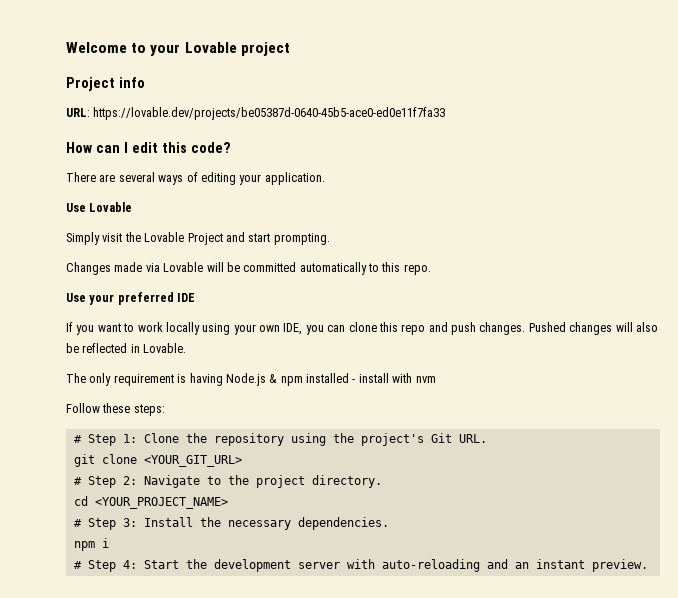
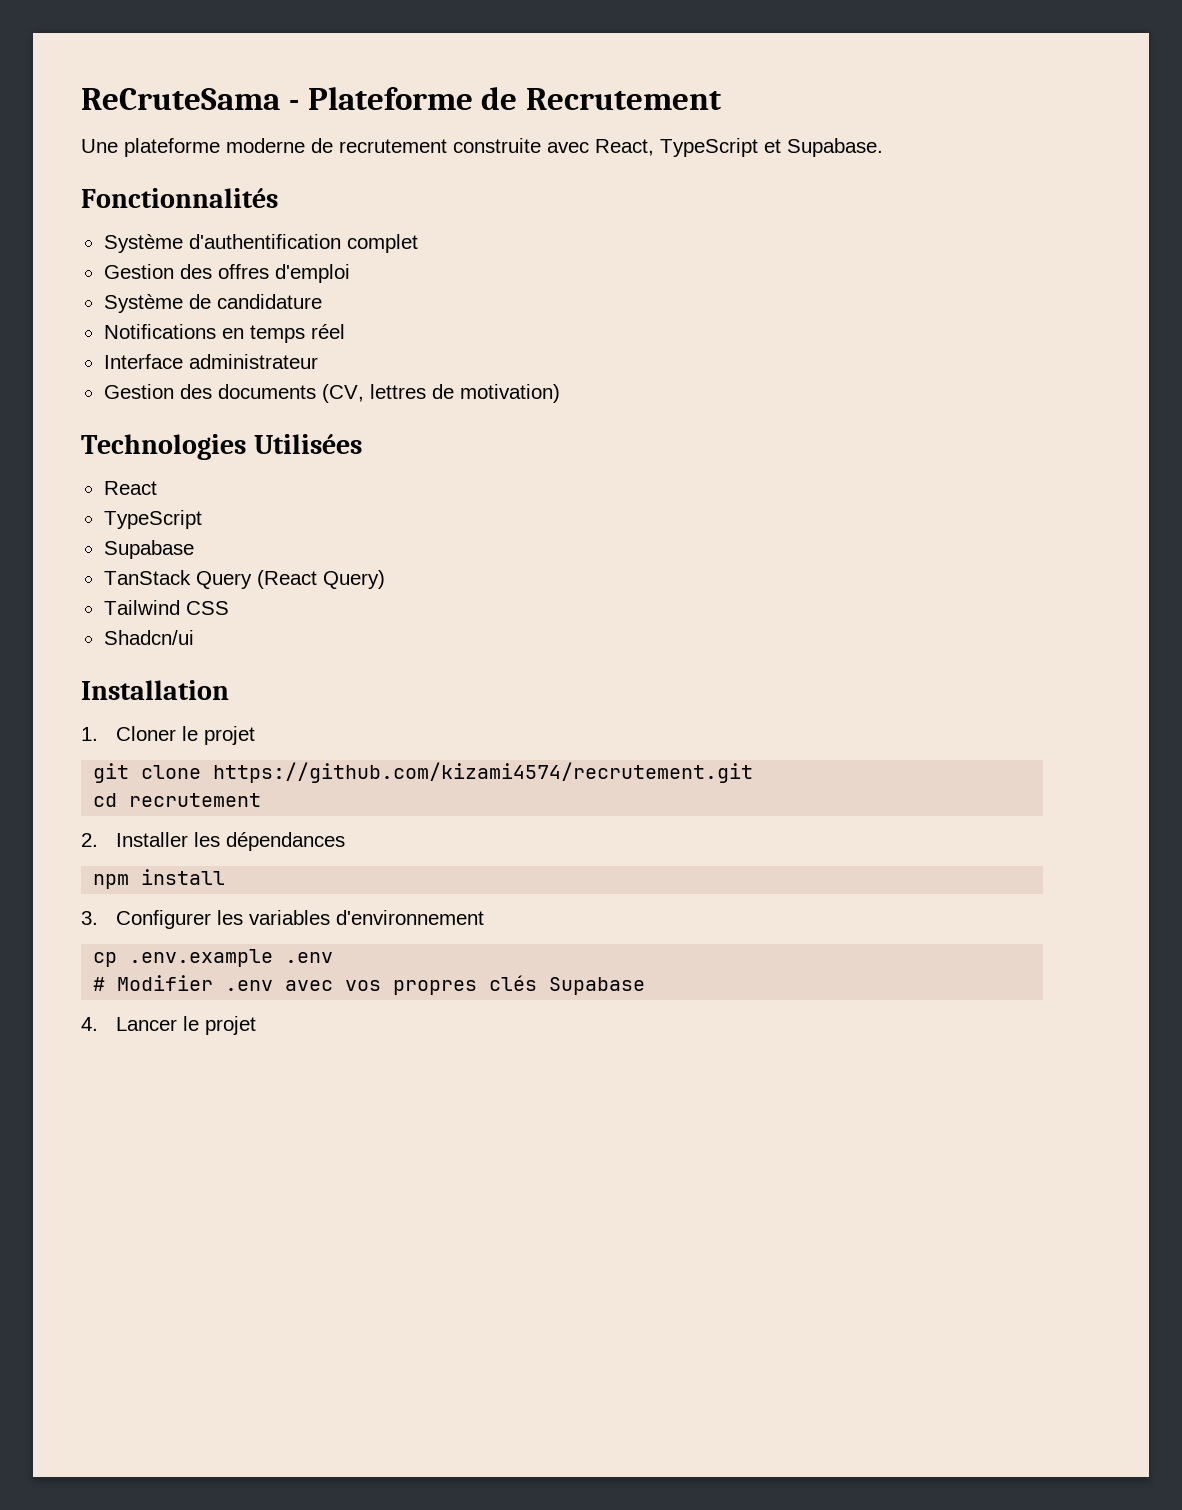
[66,42,290,56] [66,77,145,91] [66,107,446,120] [66,142,231,153] [66,172,325,185] [66,202,133,212] [66,232,330,245] [66,262,431,275] [66,292,196,305] [66,322,658,335] [66,343,187,353] [66,373,436,386] [66,403,165,416] [73,433,487,446] [73,454,242,467] [73,475,382,488] [73,496,228,509] [73,517,389,530] [73,538,109,551] [73,559,648,572] Welcome to your Lovable project // Project info // URL: https://lovable.dev/projects/be05387d-0640-45b5-ace0-ed0e11f7fa33 // How can I edit this code? // There are several ways of editing your application. // Use Lovable // Simply visit the Lovable Project and start prompting. // Changes made via Lovable will be committed automatically to this repo. // Use your preferred IDE // If you want to work locally using your own IDE, you can clone this repo and push changes. Pushed changes will also be reflected in Lovable. // The only requirement is having Node.js & npm installed - install with nvm // Follow these steps: // # Step 1: Clone the repository using the project's Git URL. // git clone <YOUR_GIT_URL> // # Step 2: Navigate to the project directory. // cd <YOUR_PROJECT_NAME> // # Step 3: Install the necessary dependencies. // npm i // # Step 4: Start the development server with auto-reloading and an instant preview. -> [81,87,722,110] [81,138,883,157] [81,188,278,208] [103,234,418,253] [103,264,350,283] [103,294,322,313] [103,324,345,343] [103,354,318,369] [103,384,560,403] [81,434,362,460] [103,481,157,495] [103,510,202,529] [103,540,194,559] [103,570,385,589] [103,600,229,615] [103,630,194,645] [81,680,229,700] [81,726,255,745] [93,762,754,783] [93,793,262,807] [81,832,345,851] [93,869,226,889] [81,910,484,929] [93,949,334,967] [93,975,646,995] [81,1016,256,1035] ReCruteSama - Plateforme de Recrutement // Une plateforme moderne de recrutement construite avec React, TypeScript et Supabase. // Fonctionnalités // Système d'authentification complet // Gestion des offres d'emploi // Système de candidature // Notifications en temps réel // Interface administrateur // Gestion des documents (CV, lettres de motivation) // Technologies Utilisées // React // TypeScript // Supabase // TanStack Query (React Query) // Tailwind CSS // Shadcn/ui // Installation // 1. Cloner le projet // git clone https://github.com/kizami4574/recrutement.git // cd recrutement // 2. Installer les dépendances // npm install // 3. Configurer les variables d'environnement // cp .env.example .env // # Modifier .env avec vos propres clés Supabase // 4. Lancer le projet

